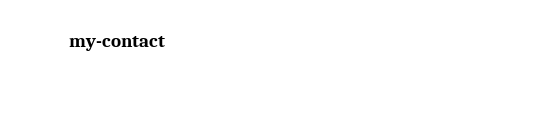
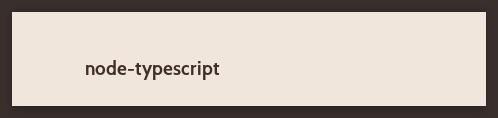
[69,36,165,51] my-contact -> [85,60,220,80] node-typescript

